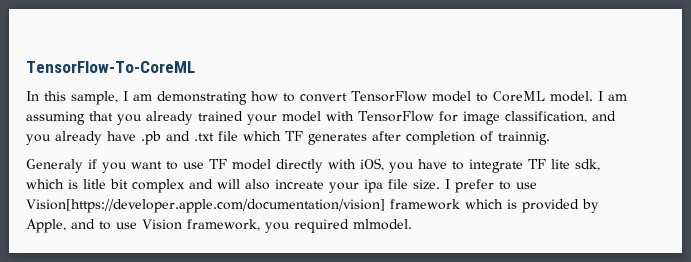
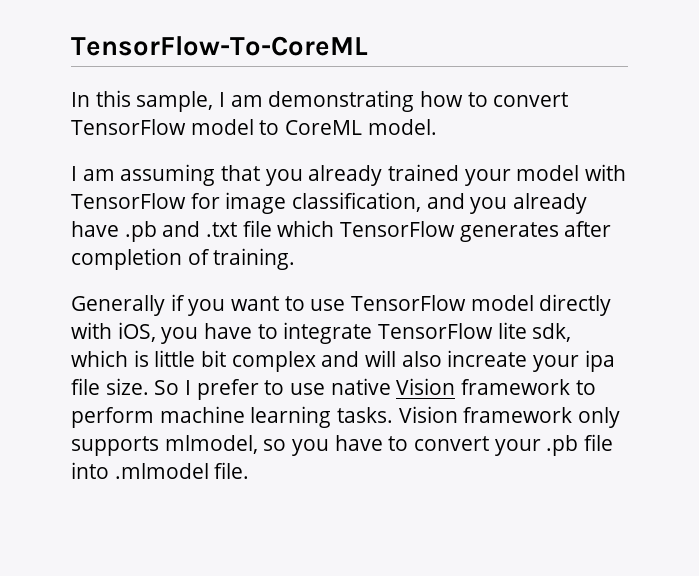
(593, 96) none -> (437, 127) //
[285,131,303,141] TF -> [340,221,456,237] TensorFlow
[498,131,550,145] [26,159,83,173] trainnig. // Generaly -> [213,248,296,270] [71,295,165,316] training. // Generally
[209,159,227,169] TF -> [351,295,467,311] TensorFlow
[528,159,546,169] TF -> [378,323,494,339] TensorFlow
[83,179,106,189] litle -> [154,350,196,367] little
(440, 184) none -> [154,380,180,395] So
[26,199,599,213] [26,219,412,233] Vision[https://developer.apple.com/documentation/vision] framework which is provided by Apple, and to use Vision framework, you required mlmodel. -> [330,378,596,395] [71,406,621,428] [71,434,614,456] [71,462,250,479] native Vision framework to perform machine learning tasks. Vision framework only supports mlmodel, so you have to convert your .pb file into .mlmodel file.

